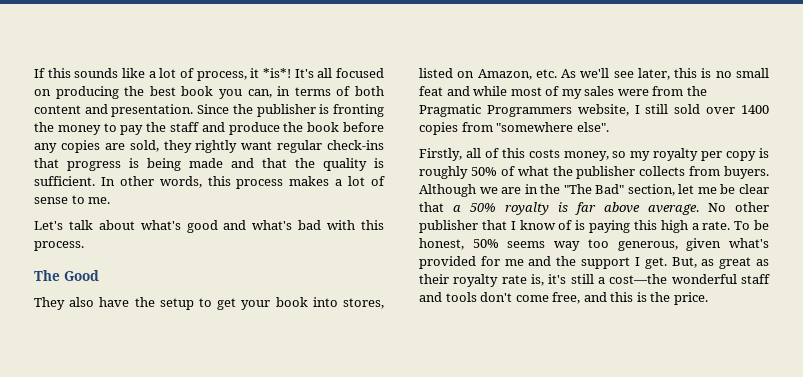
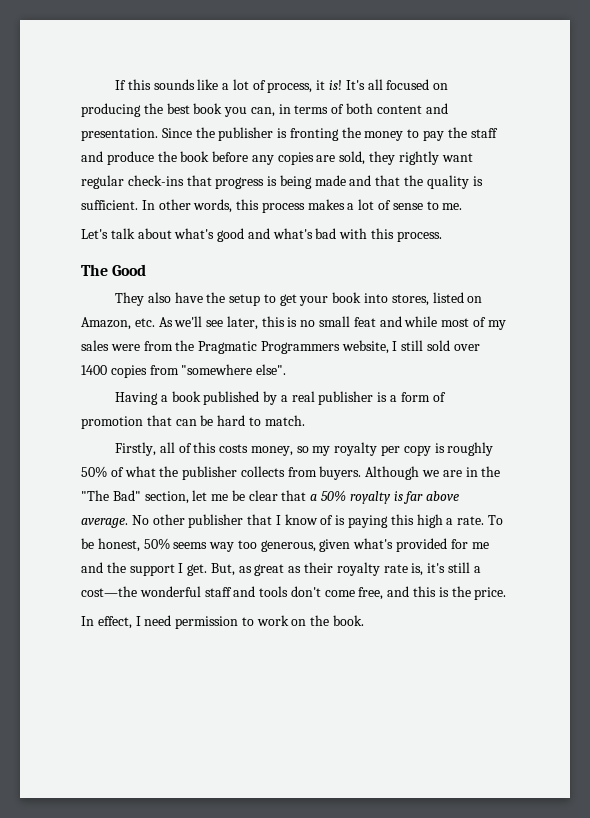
[263,68,291,78] *is*! -> [328,80,342,90] is!
(609, 127) none -> [114,391,446,405] [81,415,305,429] // Having a book published by a real publisher is a form of promotion that can be hard to match.
(708, 298) none -> [81,615,365,629] // In effect, I need permission to work on the book.

